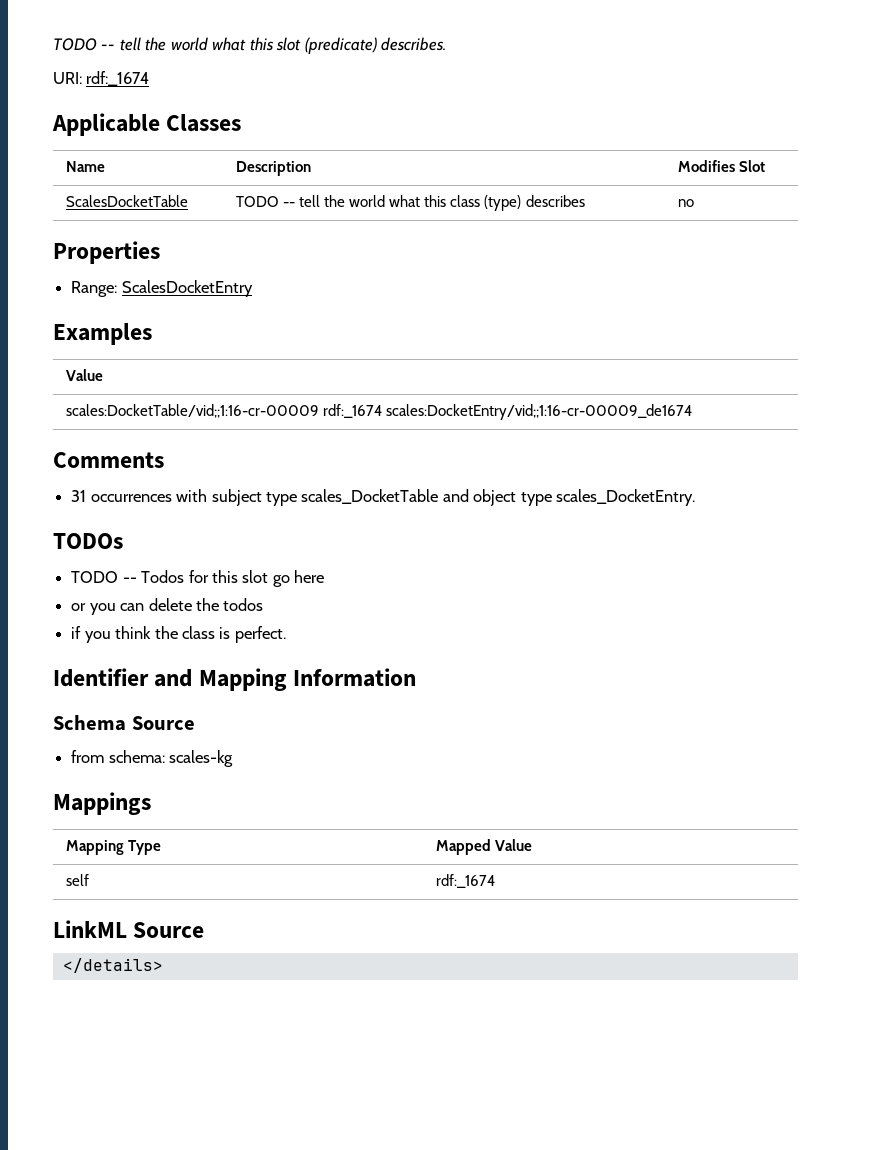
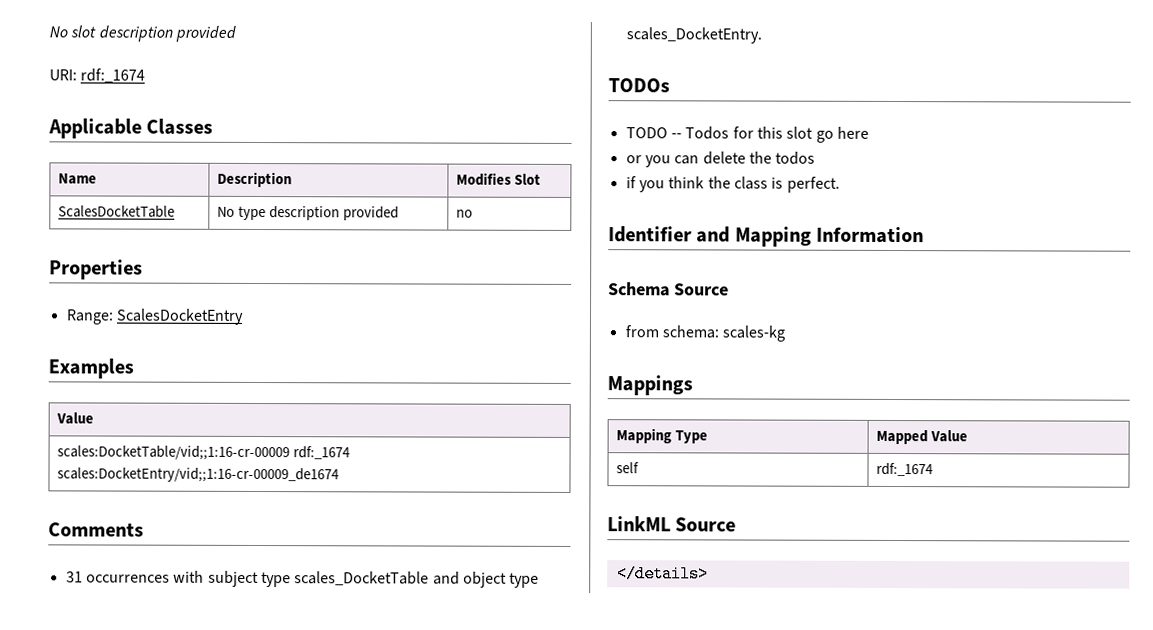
[53,37,447,54] TODO -- tell the world what this slot (predicate) describes. -> [49,25,236,42] No slot description provided
[236,195,585,211] TODO -- tell the world what this class (type) describes -> [217,205,400,221] No type description provided

